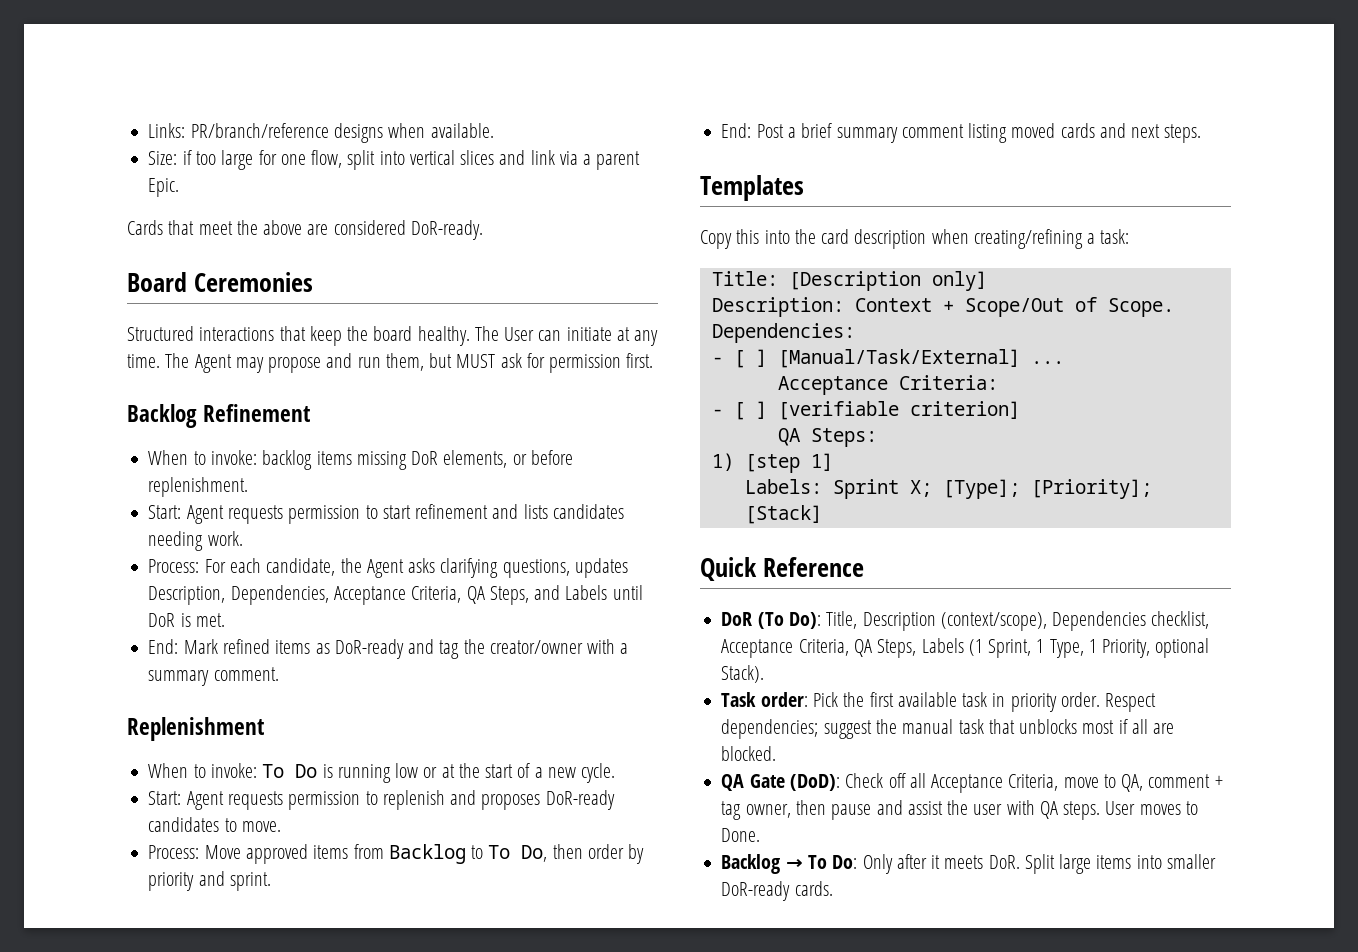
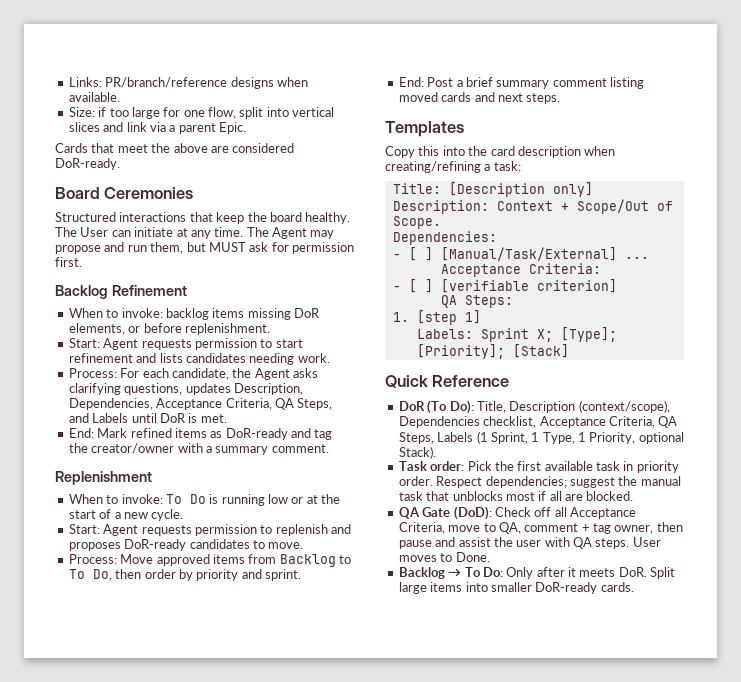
[711,453,734,471] 1) -> [392,312,409,322] 1.

